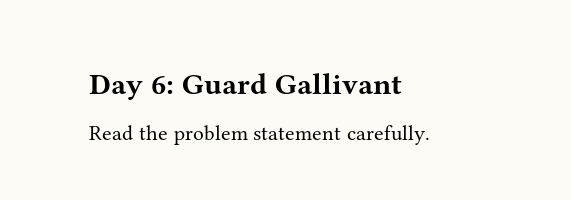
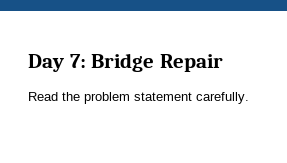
[151,73,403,94] 6: Guard Gallivant -> [69,53,223,72] 7: Bridge Repair

